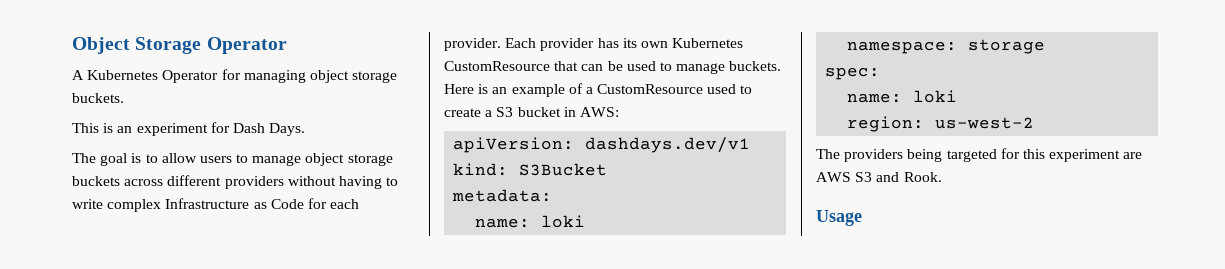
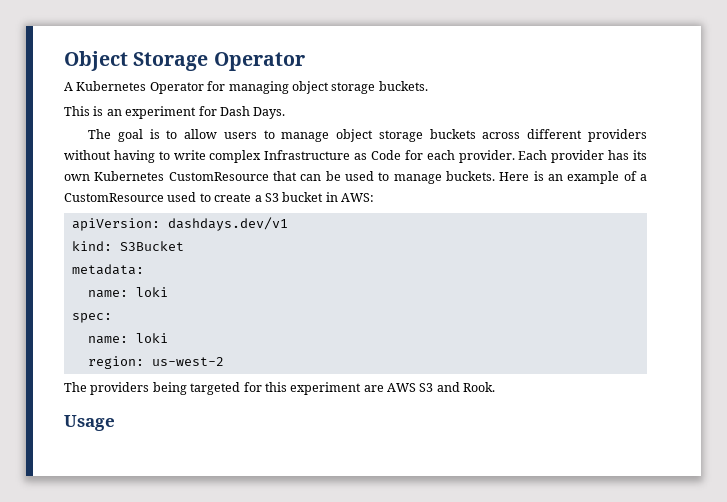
[847,39,1046,54] // namespace: storage -> (168, 292) none

